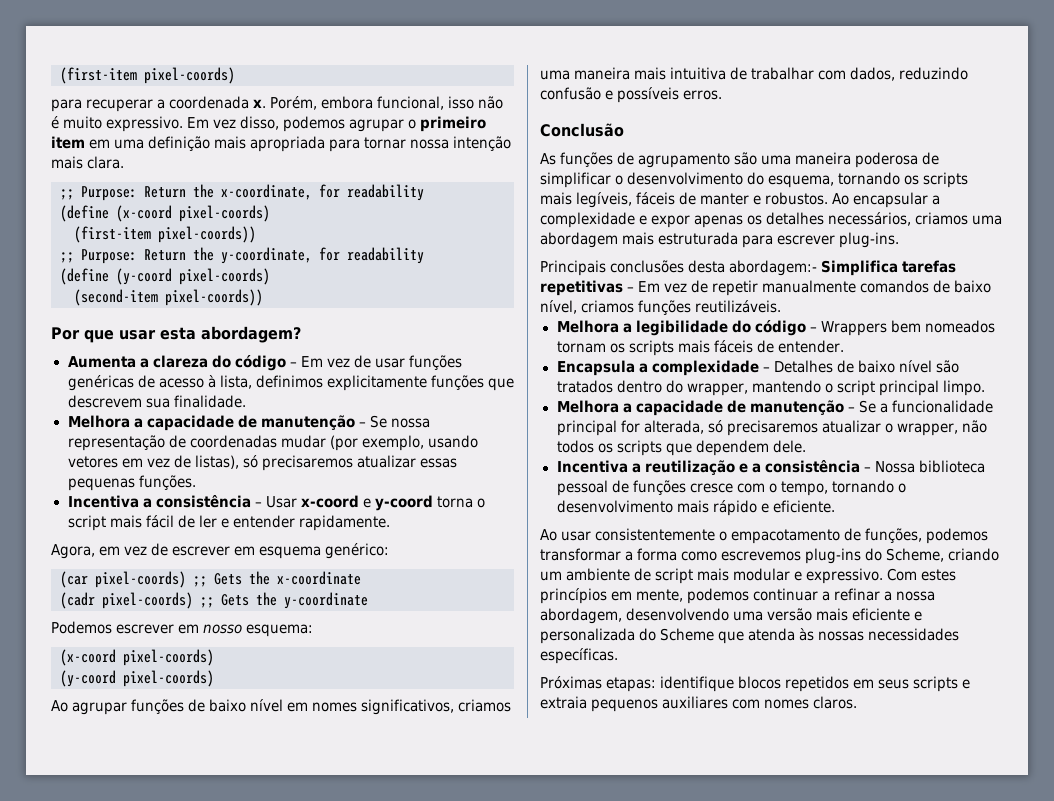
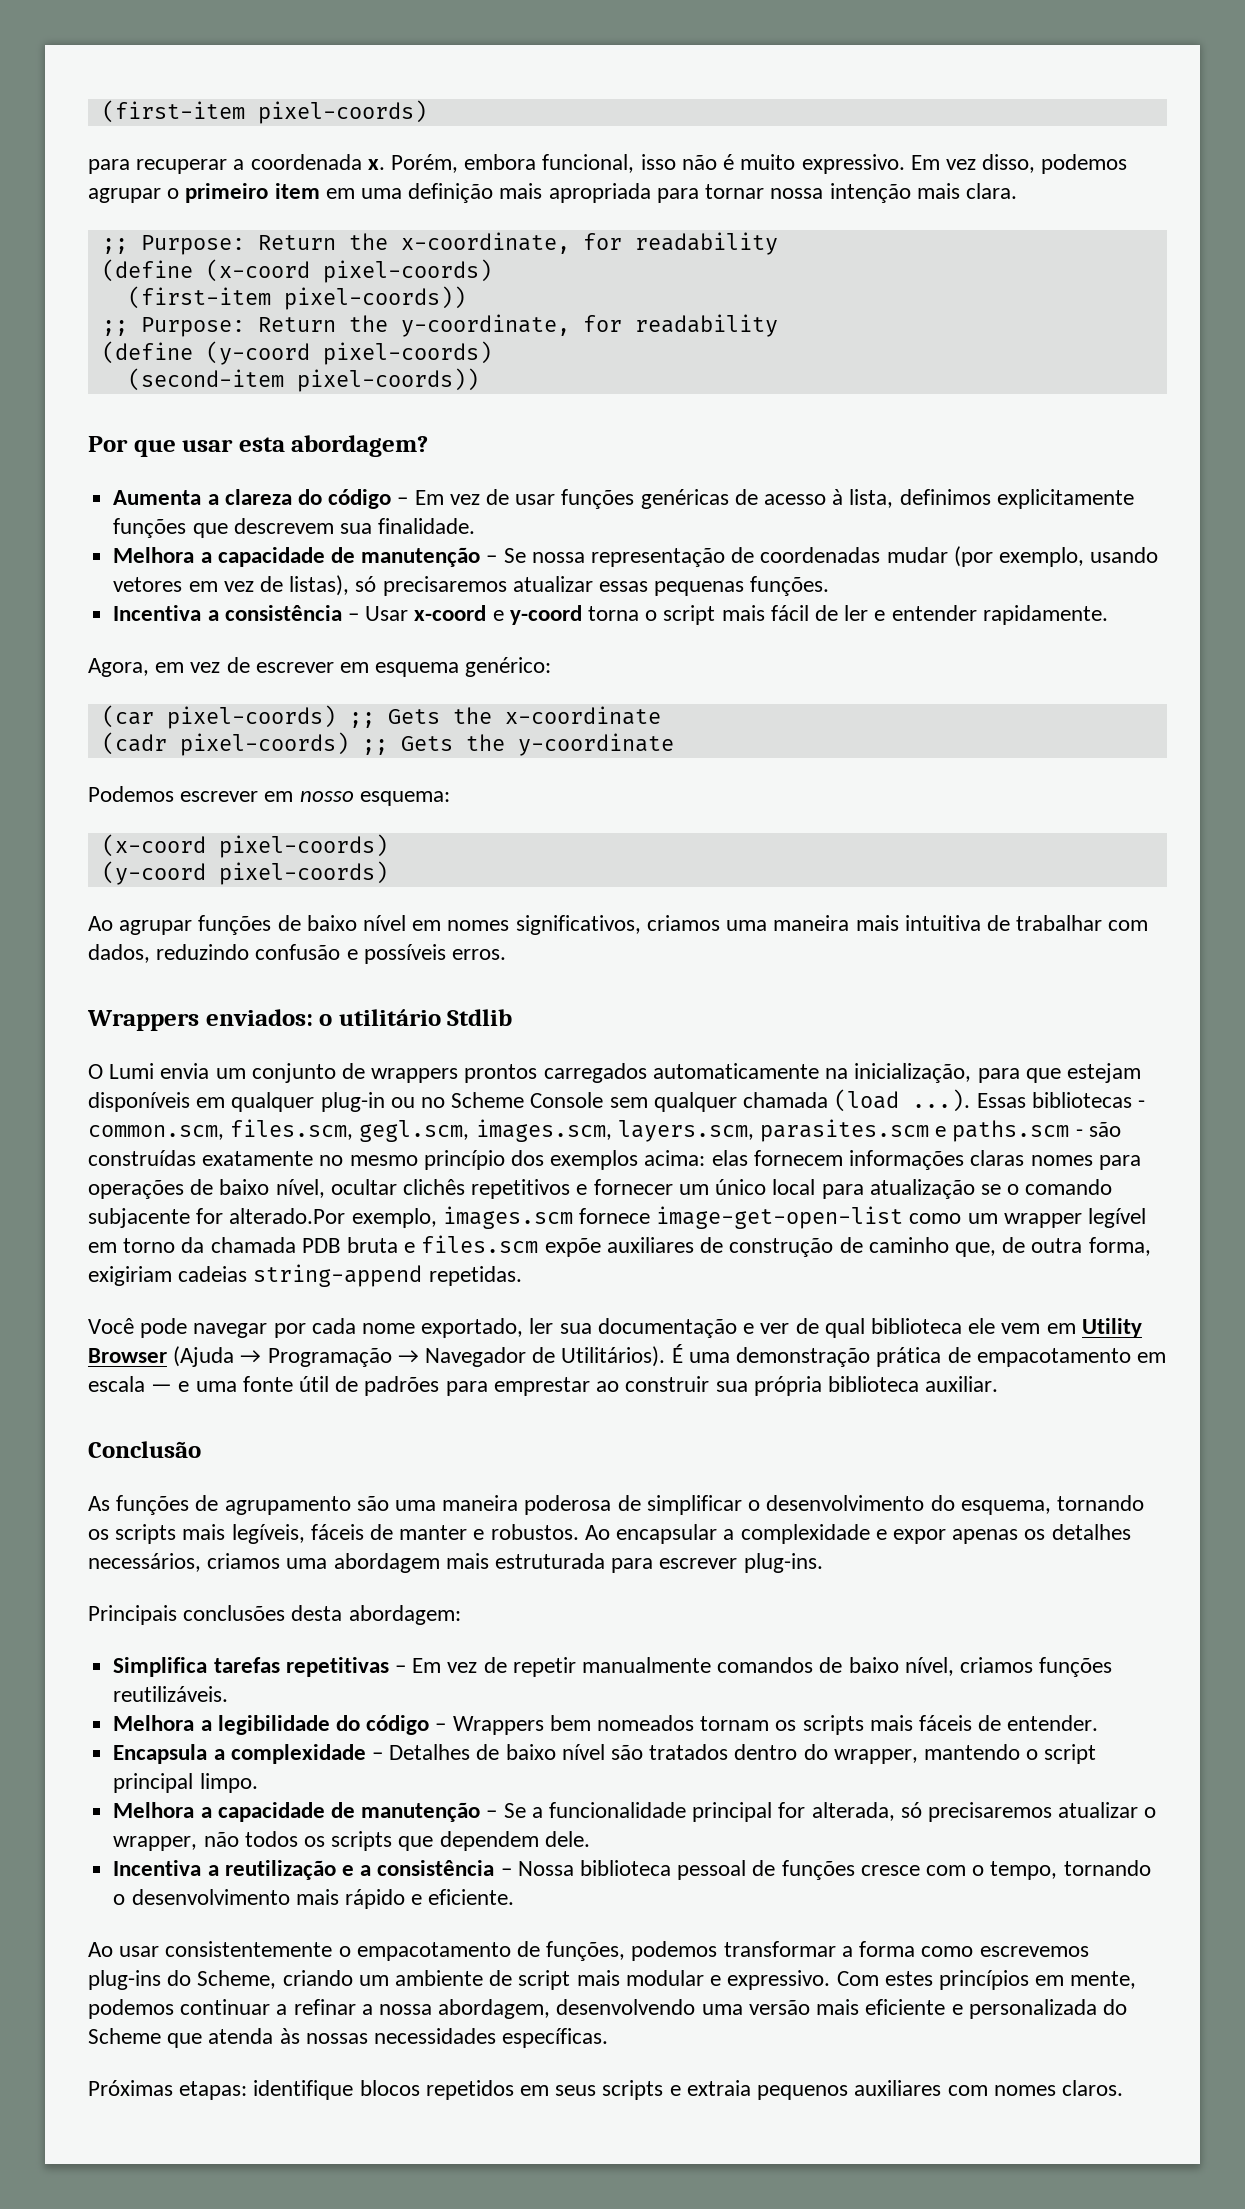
(723, 95) none -> [87,1009,513,1031] [88,1063,1141,1083] [88,1089,1145,1112] [88,1119,1121,1142] [88,1150,1141,1170] [88,1179,1113,1199] [88,1206,1147,1229] [88,1235,1151,1257] [88,1264,522,1287] [88,1318,1142,1338] [88,1344,1166,1367] [88,1376,999,1396] // Wrappers enviados: o utilitário Stdlib // O Lumi envia um conjunto de wrappers prontos carregados automaticamente na inicialização, para que estejam disponíveis em qualquer plug-in ou no Scheme Console sem qualquer chamada (load ...). Essas bibliotecas - common.scm, files.scm, gegl.scm, images.scm, layers.scm, parasites.scm e paths.scm - são construídas exatamente no mesmo princípio dos exemplos acima: elas fornecem informações claras nomes para operações de baixo nível, ocultar clichês repetitivos e fornecer um único local para atualização se o comando subjacente for alterado.Por exemplo, images.scm fornece image-get-open-list como um wrapper legível em torno da chamada PDB bruta e files.scm expõe auxiliares de construção de caminho que, de outra forma, exigiriam cadeias string-append repetidas. // Você pode navegar por cada nome exportado, ler sua documentação e ver de qual biblioteca ele vem em Utility Browser (Ajuda → Programação → Navegador de Utilitários). É uma demonstração prática de empacotamento em escala — e uma fonte útil de padrões para emprestar ao construir sua própria biblioteca auxiliar.
[729,260,818,276] abordagem:- -> [348,1605,461,1625] abordagem: //

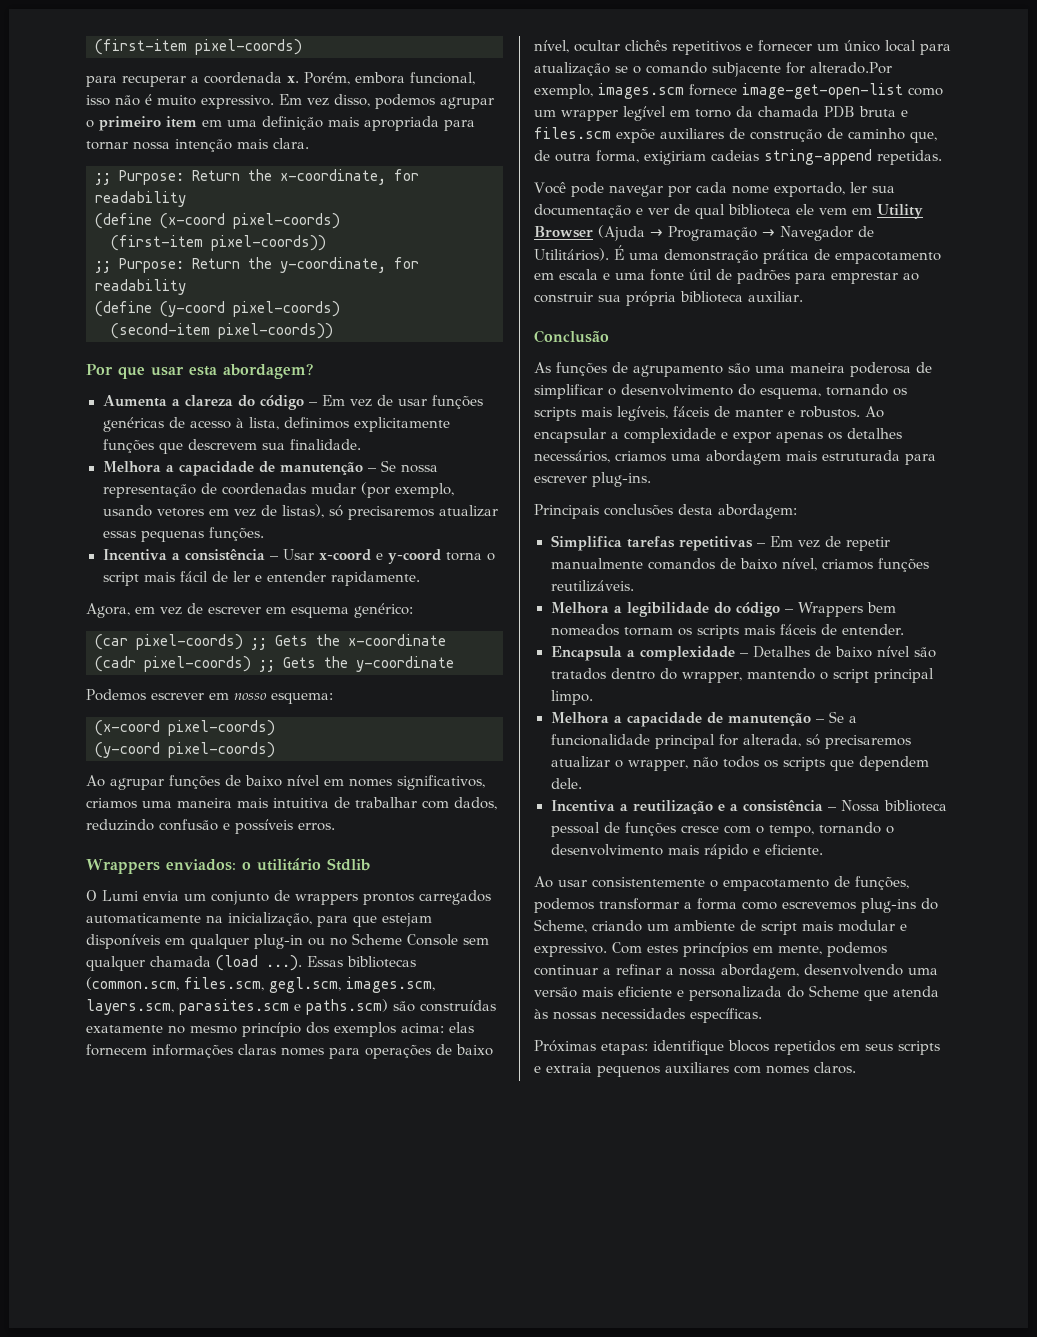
[1137,1100,1145,1108] [88,1125,224,1140] - common.scm, -> [86,977,179,991] (common.scm,
[952,1120,1083,1142] paths.scm - -> [306,999,388,1015] paths.scm)
[151,1384,173,1392] — -> (598, 274) none

